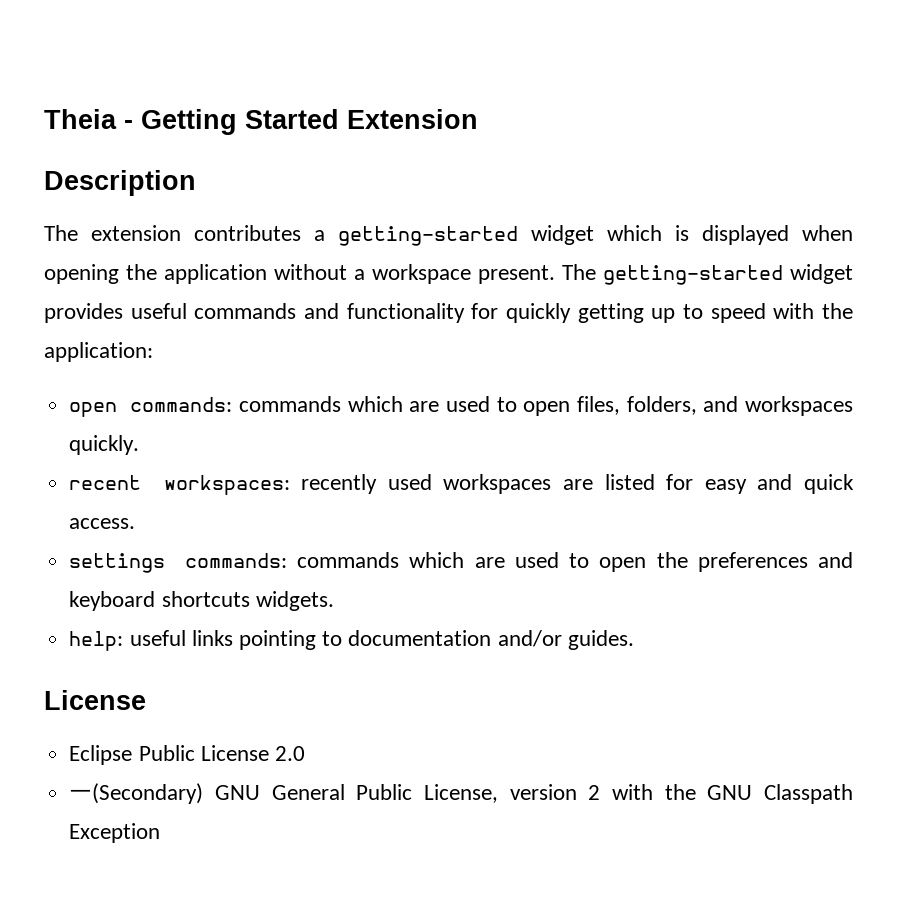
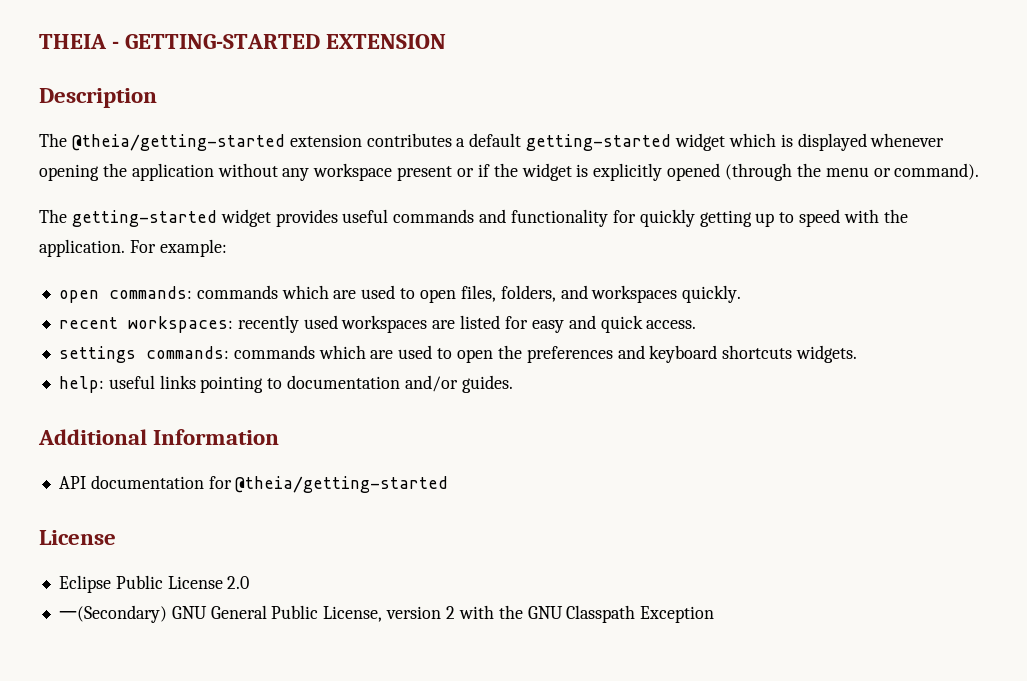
[44,109,478,135] Theia - Getting Started Extension -> [39,34,447,49] THEIA - GETTING-STARTED EXTENSION
(78, 233) none -> [71,134,285,151] @theia/getting-started
(325, 235) none -> [469,133,522,147] default
[802,225,853,241] when -> [870,133,945,147] whenever
[354,264,555,284] a workspace present. -> [282,163,980,181] any workspace present or if the widget is explicitly opened (through the menu or command). //
[44,342,153,362] application: -> [39,239,227,257] application. For example:
(634, 640) none -> [38,429,280,445] [58,475,449,493] // Additional Information // API documentation for @theia/getting-started

